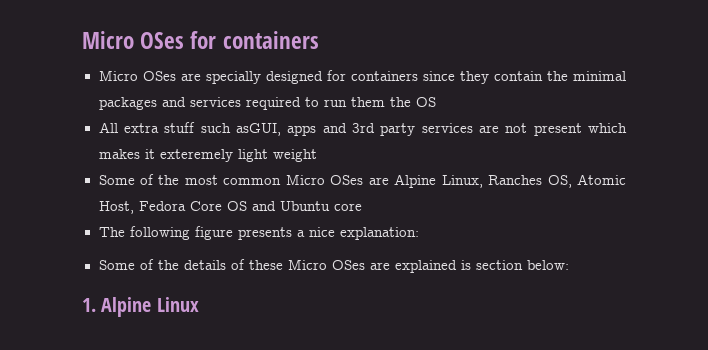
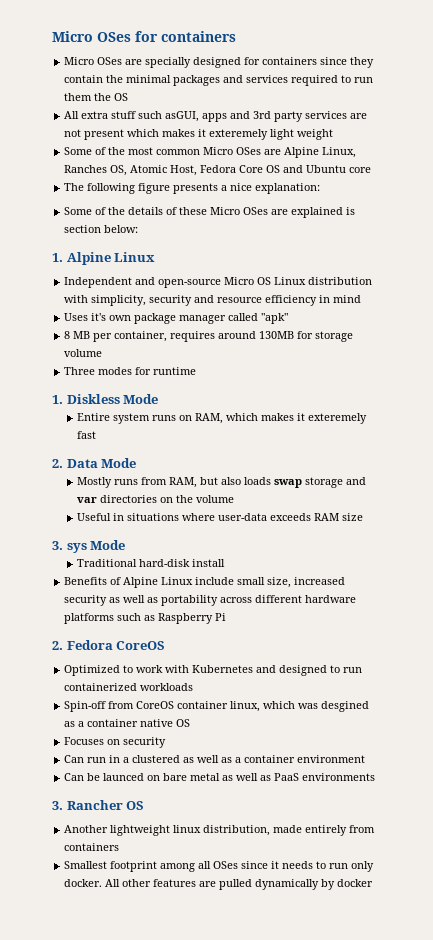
(199, 304) none -> [64,277,373,288] [64,295,362,306] [64,313,289,324] [64,331,354,342] [64,349,103,357] [64,367,197,375] [52,394,159,404] [76,413,367,424] [76,431,96,439] [52,458,137,468] [76,477,366,488] [76,495,234,503] [76,513,363,521] [52,540,126,553] [76,559,225,567] [64,577,346,588] [64,595,357,606] [64,613,227,624] [52,640,166,650] [64,665,363,676] [64,683,194,691] [64,701,370,712] [64,719,191,727] [64,737,167,748] [64,755,366,763] [64,773,376,781] [52,800,145,810] [64,825,376,836] [64,843,120,851] [64,861,375,872] [64,879,374,890] // Independent and open-source Micro OS Linux distribution with simplicity, security and resource efficiency in mind // Uses it's own package manager called "apk" // 8 MB per container, requires around 130MB for storage volume // Three modes for runtime // 1. Diskless Mode // Entire system runs on RAM, which makes it exteremely fast // 2. Data Mode // Mostly runs from RAM, but also loads swap storage and var directories on the volume // Useful in situations where user-data exceeds RAM size // 3. sys Mode // Traditional hard-disk install // Benefits of Alpine Linux include small size, increased security as well as portability across different hardware platforms such as Raspberry Pi // 2. Fedora CoreOS // Optimized to work with Kubernetes and designed to run containerized workloads // Spin-off from CoreOS container linux, which was desgined as a container native OS // Focuses on security // Can run in a clustered as well as a container environment // Can be launced on bare metal as well as PaaS environments // 3. Rancher OS // Another lightweight linux distribution, made entirely from containers // Smallest footprint among all OSes since it needs to run only docker. All other features are pulled dynamically by docker

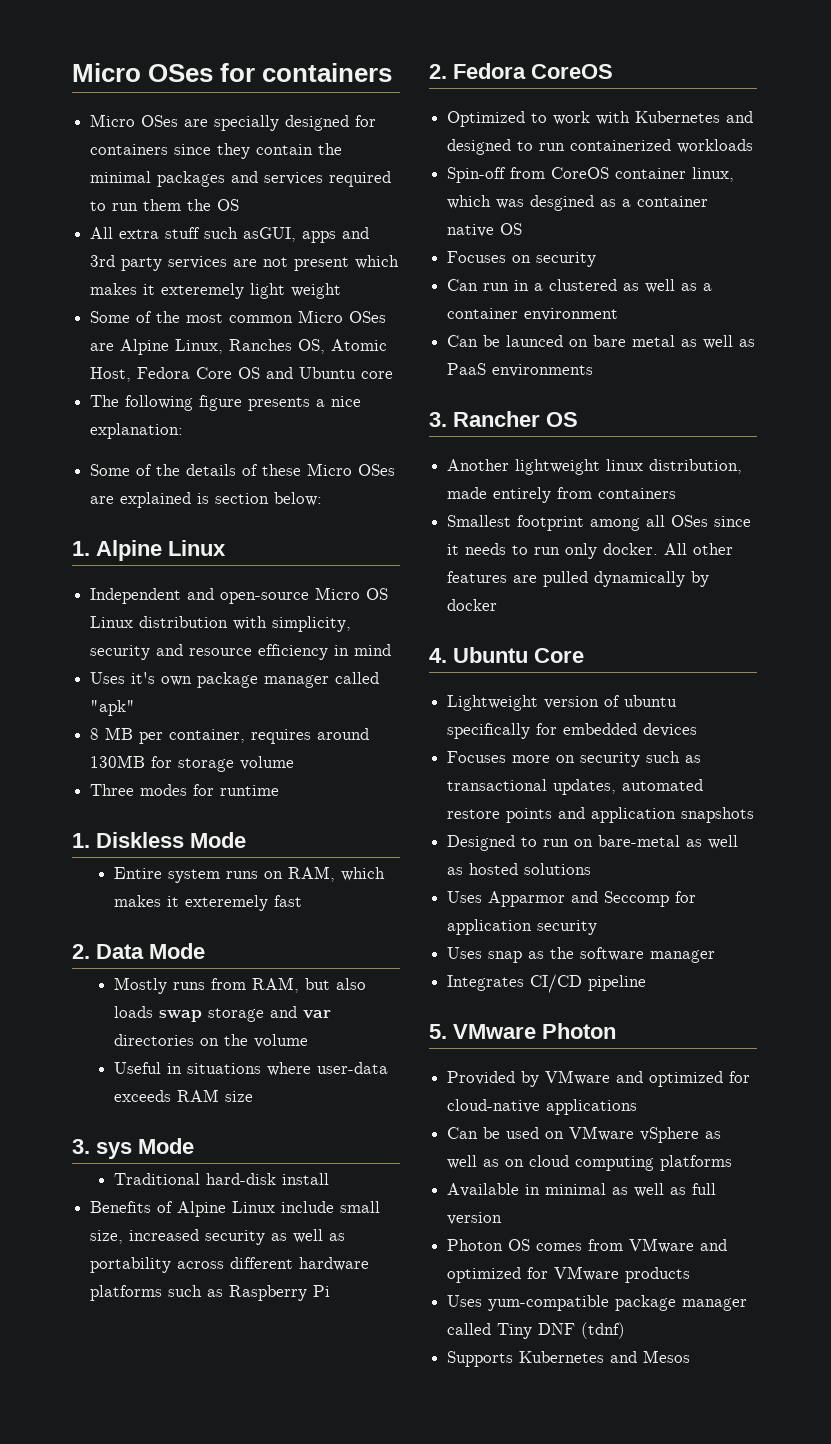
(374, 883) none -> [429,647,584,663] [447,695,678,711] [447,723,698,739] [447,751,702,767] [447,779,704,795] [447,807,755,823] [447,835,739,851] [447,863,592,875] [447,891,697,907] [447,919,598,935] [447,947,716,963] [447,974,647,993] [429,1023,616,1039] [447,1070,751,1087] [447,1099,638,1115] [447,1126,722,1143] [447,1155,733,1171] [447,1183,717,1197] [447,1212,503,1225] [447,1238,728,1253] [447,1266,691,1283] [447,1295,748,1311] [447,1322,626,1339] [447,1350,691,1367] // 4. Ubuntu Core // Lightweight version of ubuntu specifically for embedded devices // Focuses more on security such as transactional updates, automated restore points and application snapshots // Designed to run on bare-metal as well as hosted solutions // Uses Apparmor and Seccomp for application security // Uses snap as the software manager // Integrates CI/CD pipeline // 5. VMware Photon // Provided by VMware and optimized for cloud-native applications // Can be used on VMware vSphere as well as on cloud computing platforms // Available in minimal as well as full version // Photon OS comes from VMware and optimized for VMware products // Uses yum-compatible package manager called Tiny DNF (tdnf) // Supports Kubernetes and Mesos

